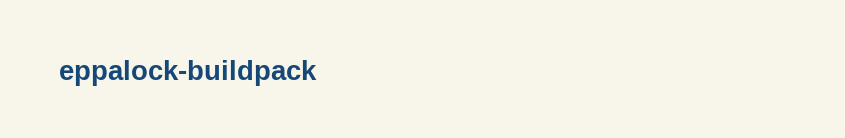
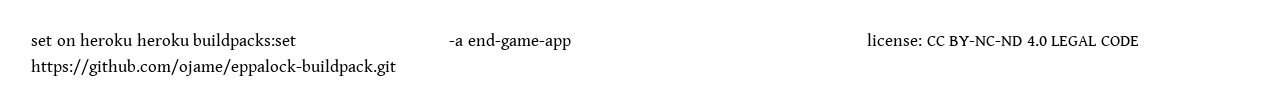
[59,60,317,86] eppalock-buildpack -> [31,33,297,50] [31,59,396,76] [449,33,571,50] [867,33,1139,46] set on heroku heroku buildpacks:set https://github.com/ojame/eppalock-buildpack.git -a end-game-app // license: CC BY-NC-ND 4.0 LEGAL CODE

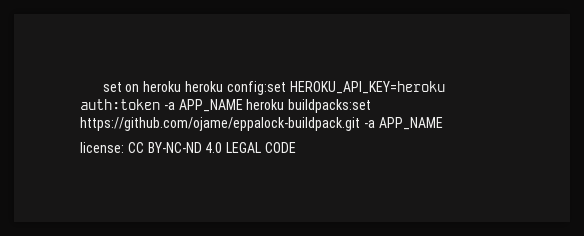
(190, 39) none -> [226,81,445,95] [80,99,285,112] config:set HEROKU_API_KEY=heroku auth:token -a APP_NAME heroku
[467,33,571,50] end-game-app -> [378,117,443,130] APP_NAME

